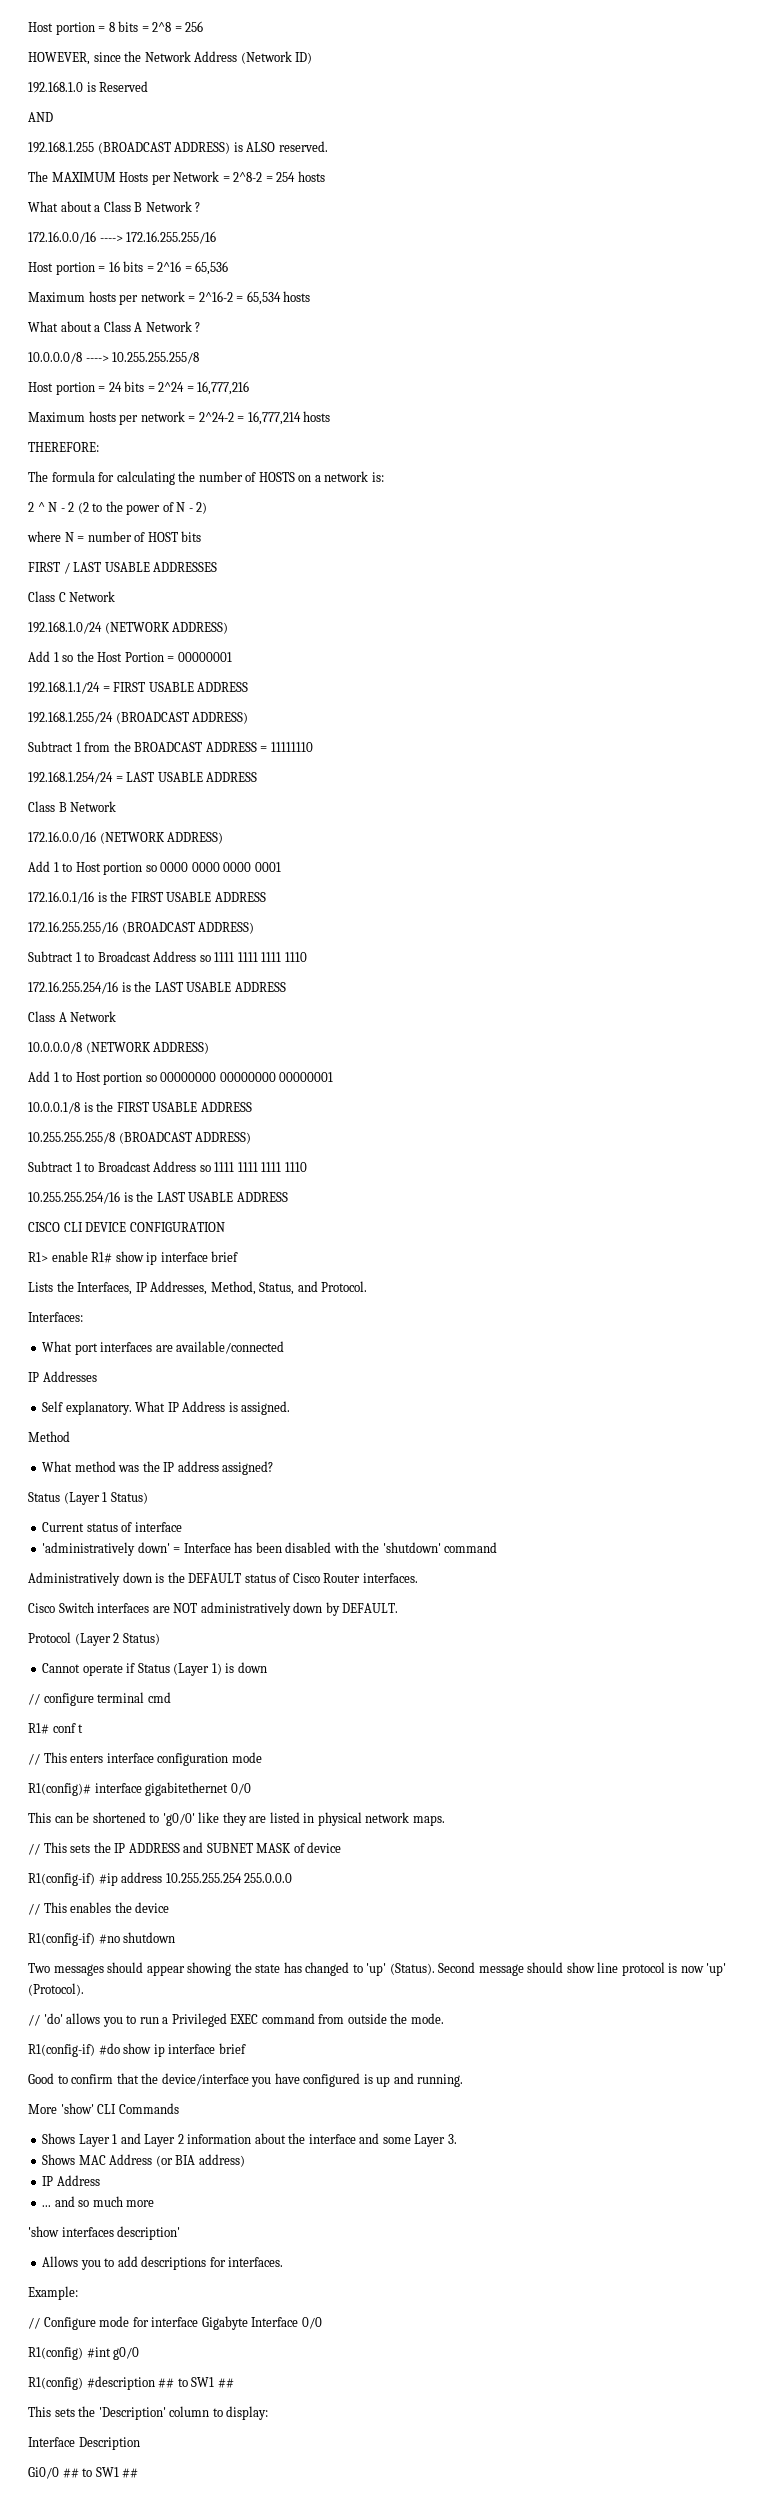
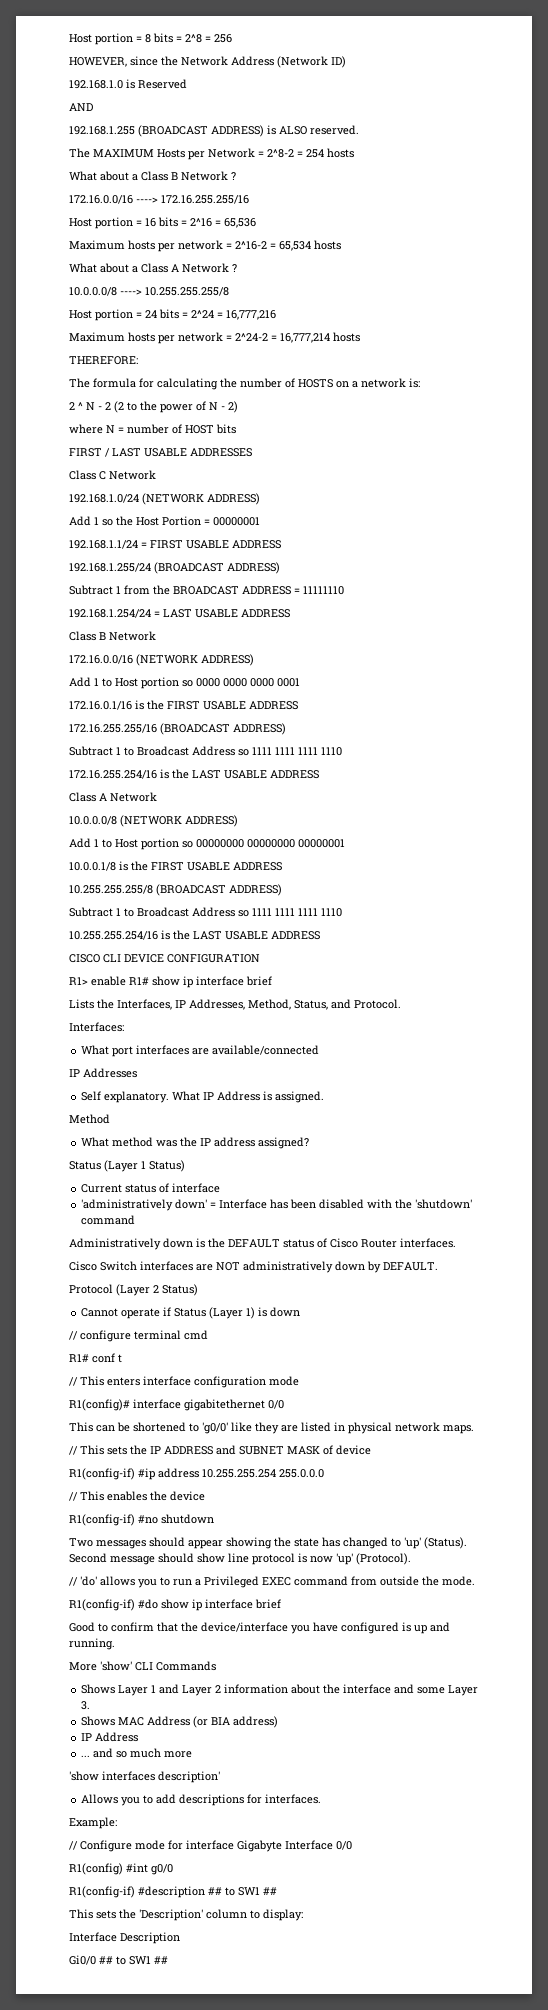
[28,2377,83,2390] R1(config) -> [69,1886,135,1898] R1(config-if)

